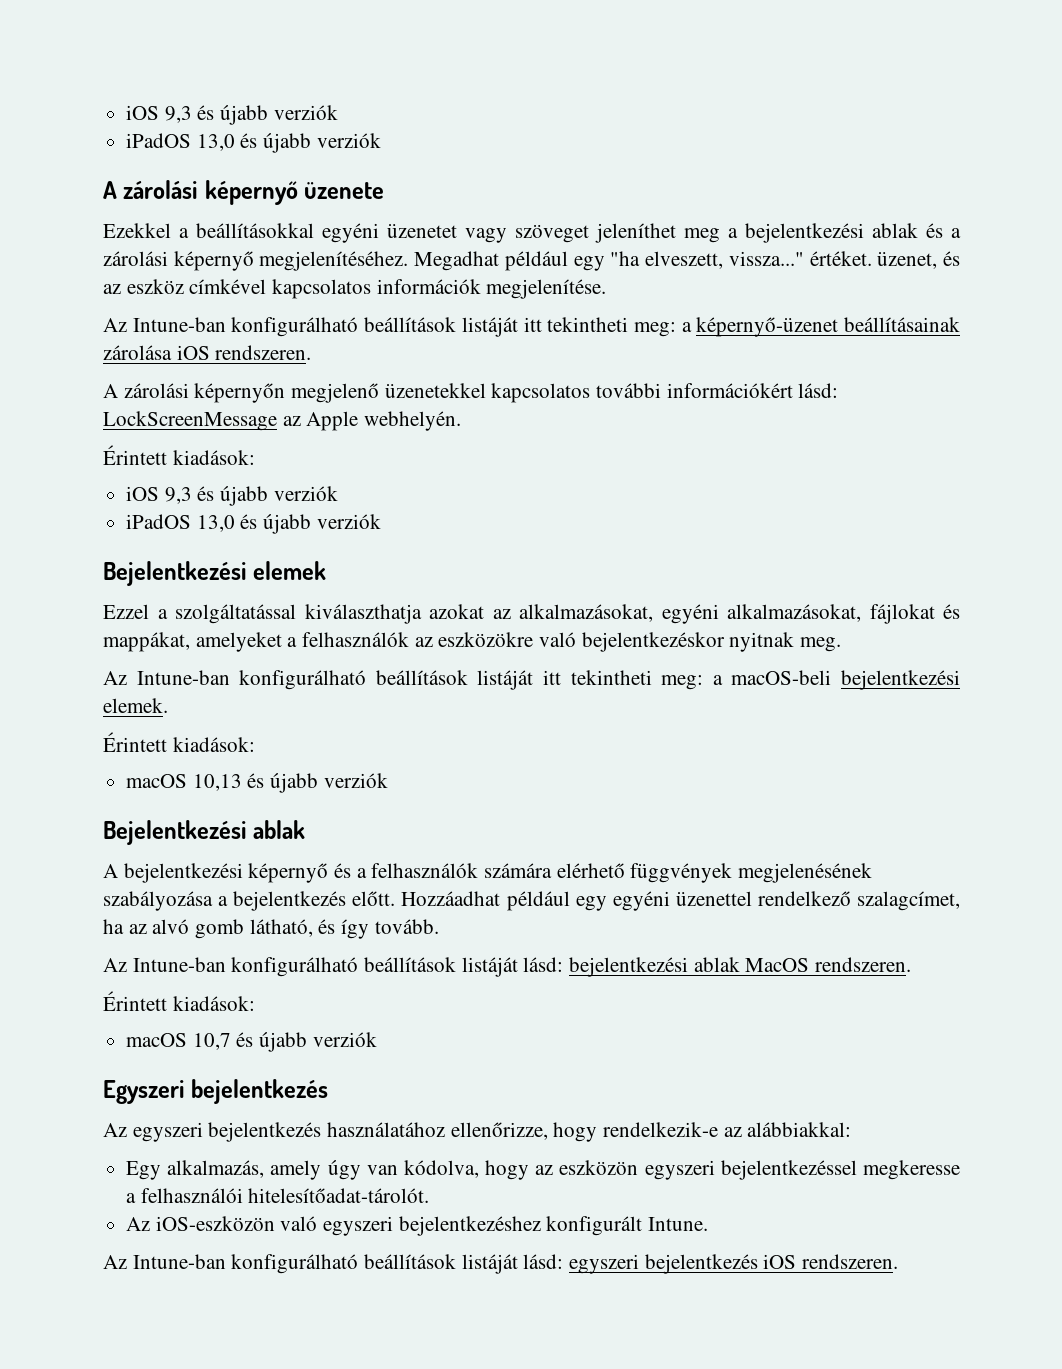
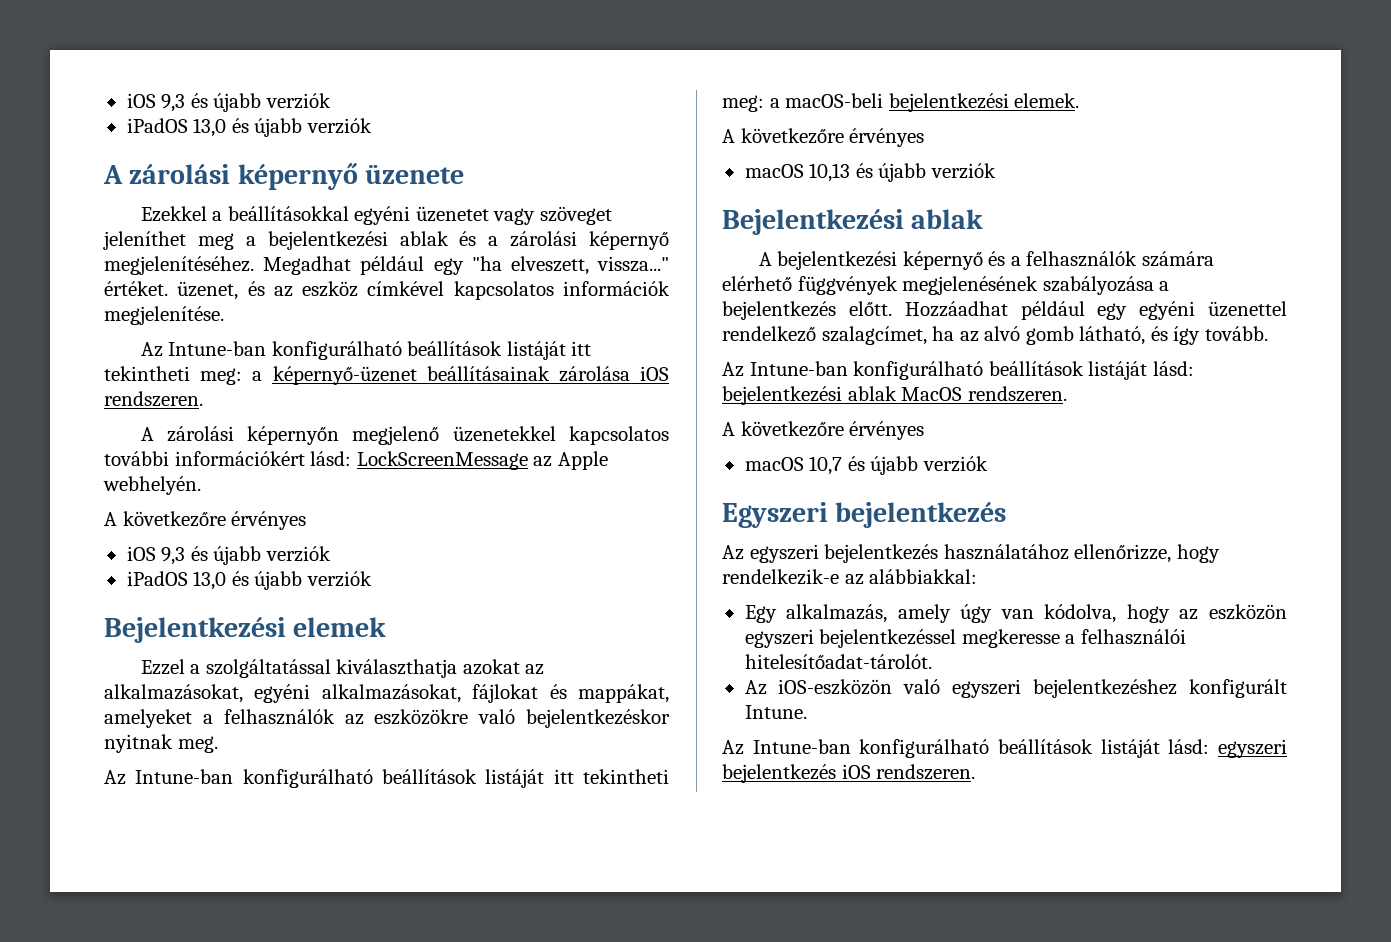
[103,445,255,465] Érintett kiadások: -> [104,511,307,530] A következőre érvényes
[103,732,255,752] Érintett kiadások: -> [722,128,925,147] A következőre érvényes
[103,991,255,1011] Érintett kiadások: -> [722,421,925,440] A következőre érvényes

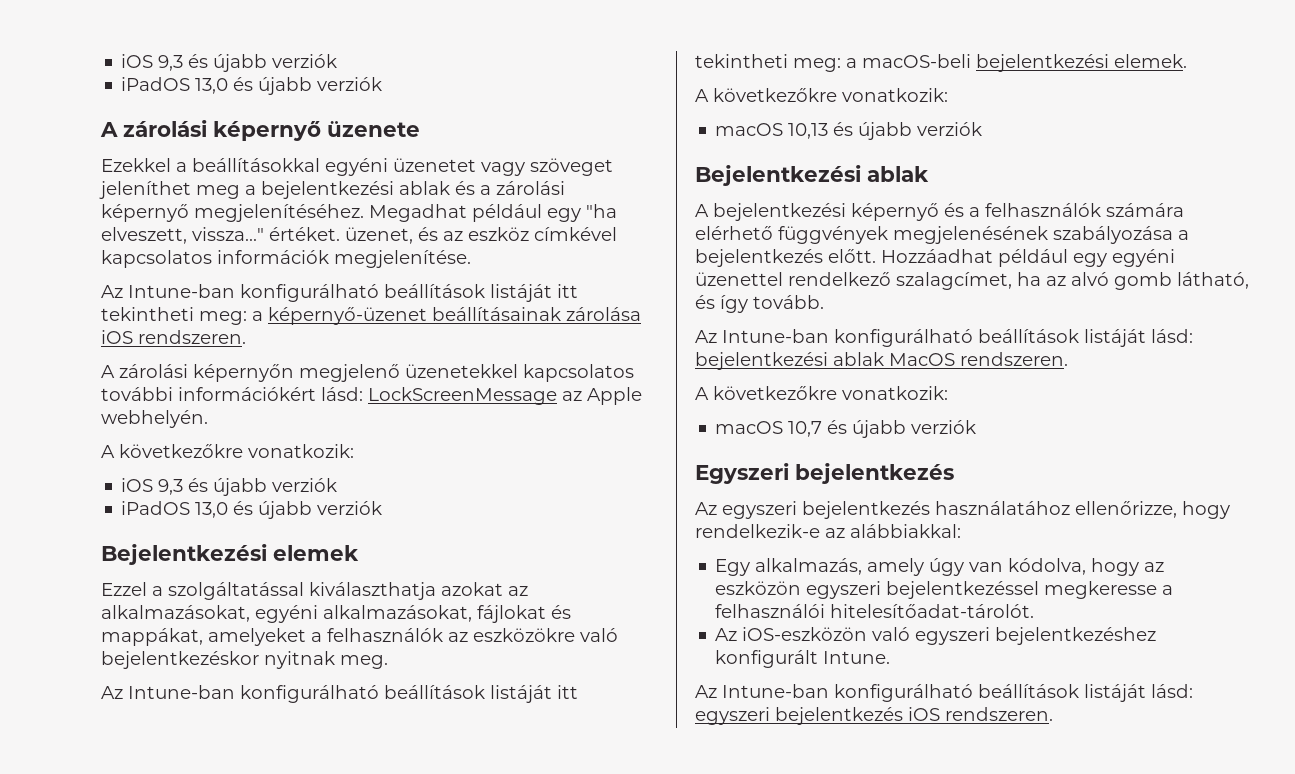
[122,511,307,530] következőre érvényes -> [119,444,354,458] következőkre vonatkozik:
[740,128,925,147] következőre érvényes -> [713,88,948,102] következőkre vonatkozik:
[740,421,925,440] következőre érvényes -> [713,386,948,400] következőkre vonatkozik:

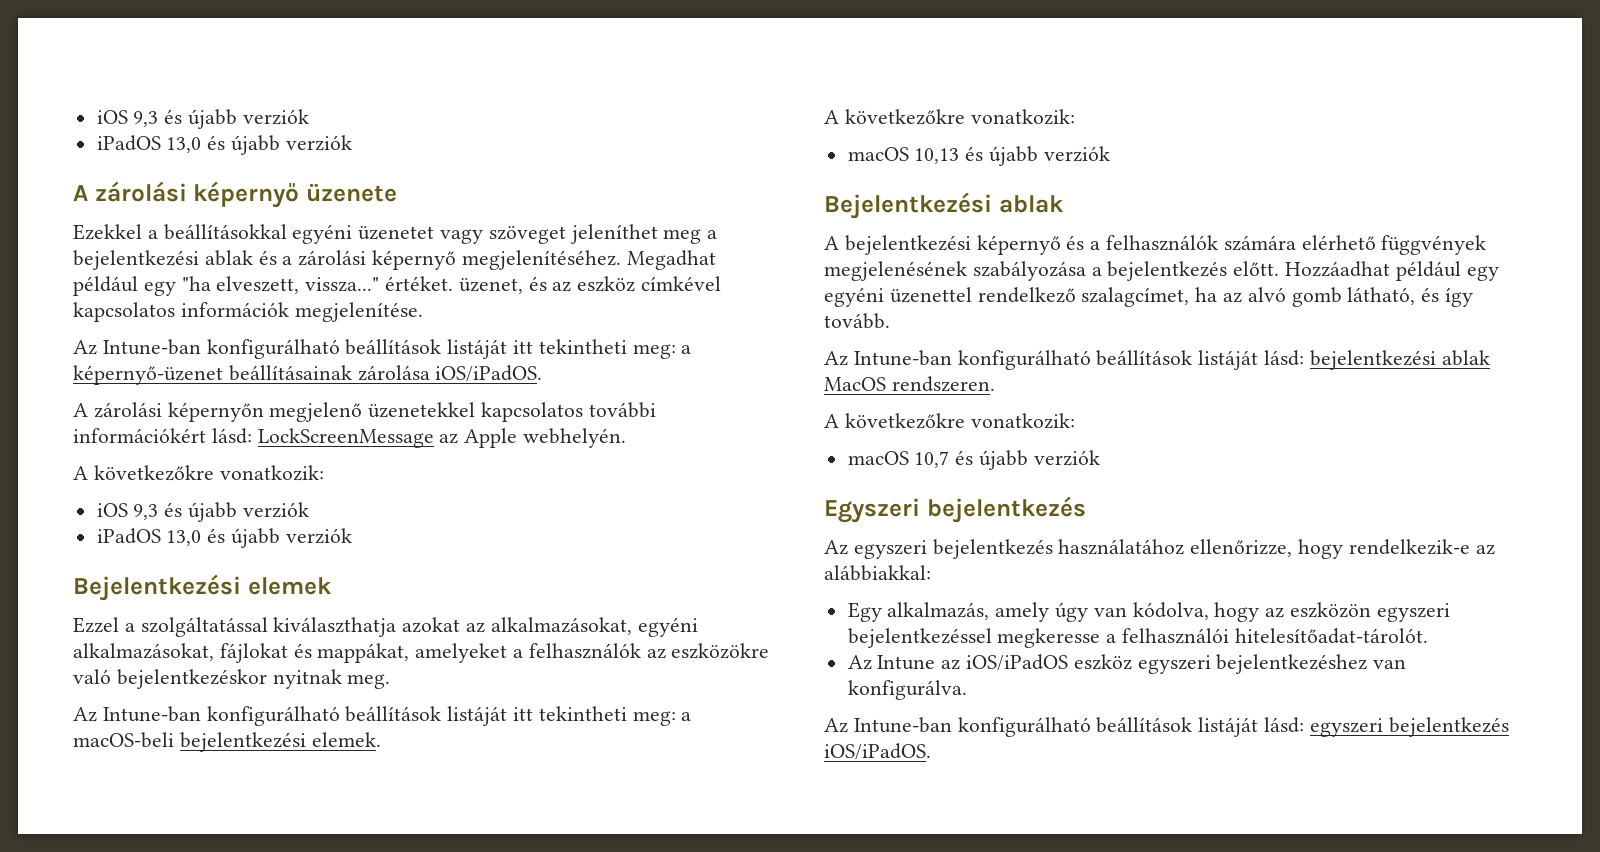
[101,330,246,344] iOS rendszeren. -> [435,365,543,382] iOS/iPadOS.
[742,627,1157,645] [715,650,891,668] iOS-eszközön való egyszeri bejelentkezéshez konfigurált Intune. -> [877,654,1407,674] [847,680,967,700] Intune az iOS/iPadOS eszköz egyszeri bejelentkezéshez van konfigurálva.
[908,707,1053,721] iOS rendszeren. -> [824,743,931,760] iOS/iPadOS.

